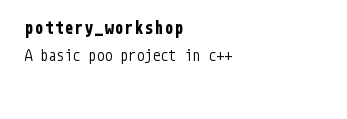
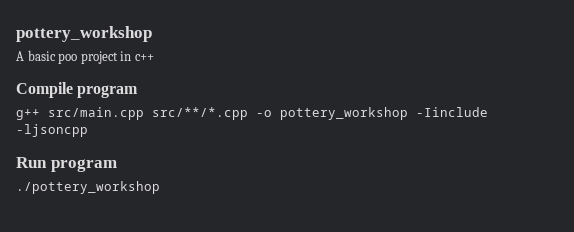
(232, 56) none -> [16,82,139,98] [16,107,488,120] [16,124,88,137] [16,157,117,172] [16,181,160,194] // Compile program // g++ src/main.cpp src/**/*.cpp -o pottery_workshop -Iinclude -ljsoncpp // Run program // ./pottery_workshop

